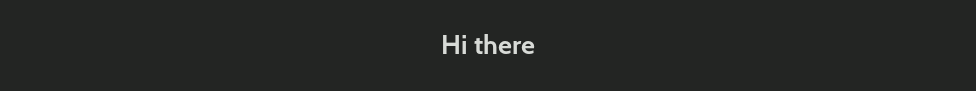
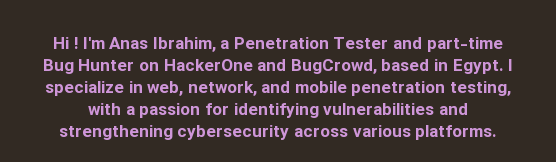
[474,34,536,54] there -> [73,37,503,52] [42,59,514,74] [44,81,512,96] [88,103,468,118] [58,125,498,140] ! I'm Anas Ibrahim, a Penetration Tester and part-time Bug Hunter on HackerOne and BugCrowd, based in Egypt. I specialize in web, network, and mobile penetration testing, with a passion for identifying vulnerabilities and strengthening cybersecurity across various platforms.

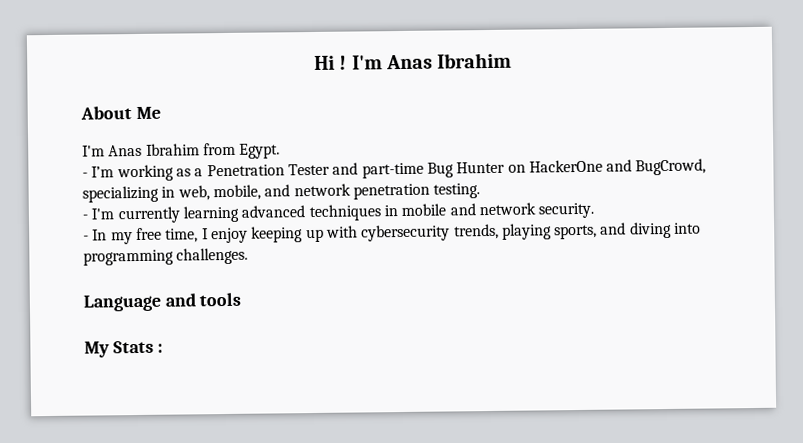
[152,37,216,52] Ibrahim, -> [437,52,513,69] [80,106,161,120] [82,142,281,159] [82,164,191,182] Ibrahim // About Me // I'm Anas Ibrahim from Egypt. // - I’m working as
[381,59,514,74] [44,81,512,96] [88,103,468,118] [58,125,498,140] based in Egypt. I specialize in web, network, and mobile penetration testing, with a passion for identifying vulnerabilities and strengthening cybersecurity across various platforms. -> [82,183,481,203] [82,202,595,224] [83,221,702,245] [83,247,249,266] [83,292,242,312] [84,340,164,358] specializing in web, mobile, and network penetration testing. // - I'm currently learning advanced techniques in mobile and network security. // - In my free time, I enjoy keeping up with cybersecurity trends, playing sports, and diving into programming challenges. // Language and tools // My Stats :

